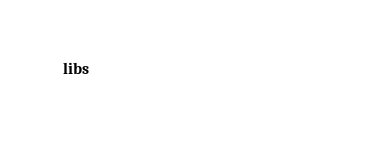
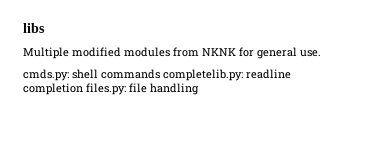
(89, 68) none -> [23,47,321,59] [23,69,291,81] [23,83,199,95] // Multiple modified modules from NKNK for general use. // cmds.py: shell commands completelib.py: readline completion files.py: file handling

